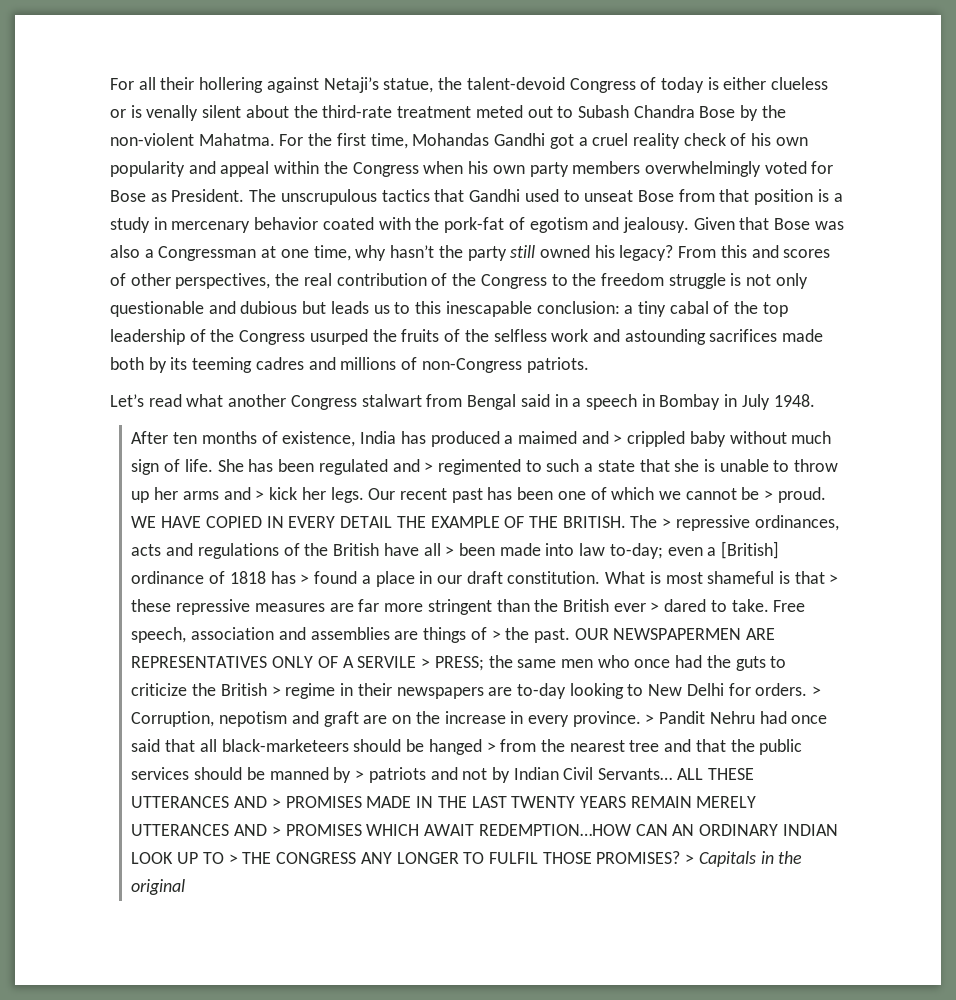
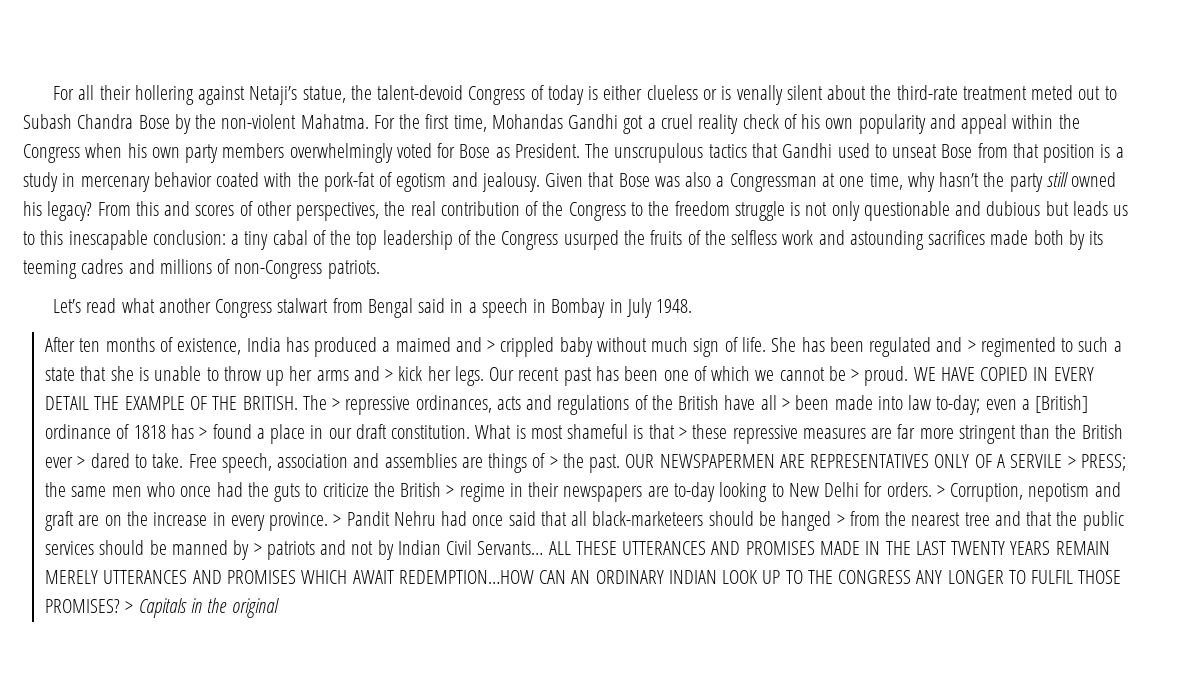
[271,798,281,808] > -> (741, 548) none
[271,826,281,836] > -> (222, 577) none
[228,854,238,864] > -> (803, 577) none

